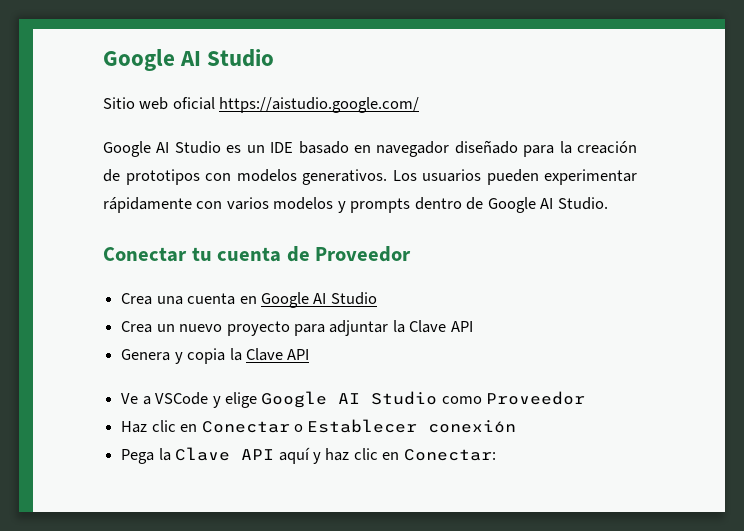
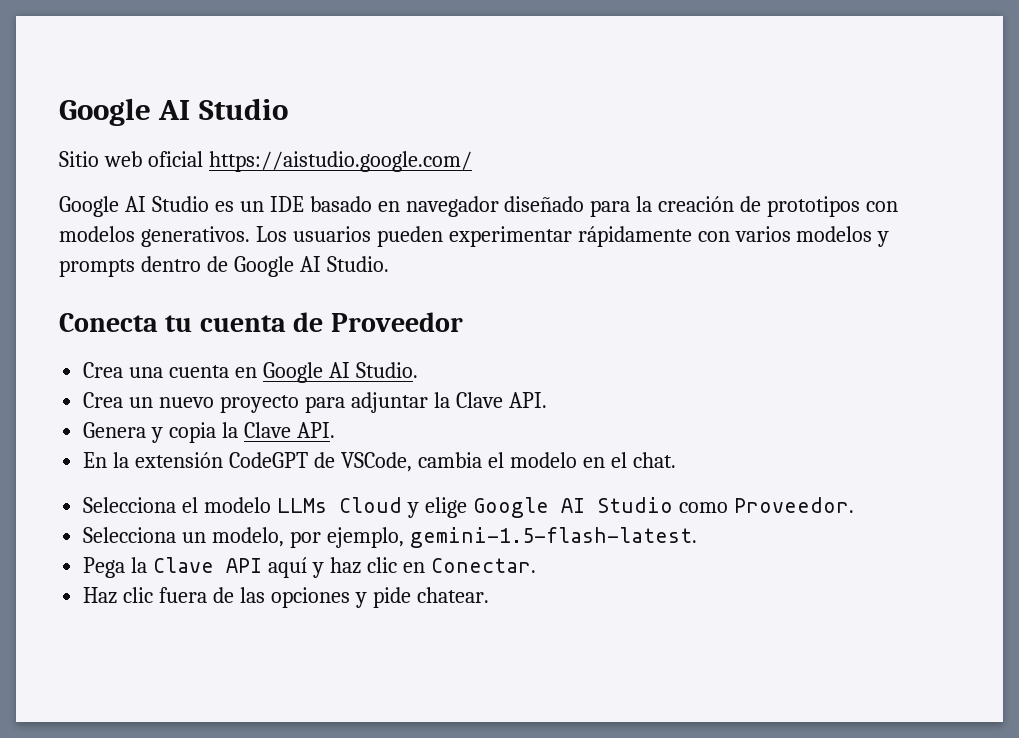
[103,247,187,262] Conectar -> [59,313,158,332] Conecta
[330,292,377,305] Studio -> [355,362,418,378] Studio.
[450,321,473,332] API -> [508,392,547,408] API.
[287,349,310,360] [121,392,209,405] API // Ve a VSCode -> [296,422,335,438] [83,452,676,472] [83,497,403,513] API. // En la extensión CodeGPT de VSCode, cambia el modelo en el chat. // Selecciona el modelo LLMs Cloud
[486,391,586,405] [121,419,517,433] Proveedor // Haz clic en Conectar o Establecer conexión -> [733,497,854,513] [83,527,697,548] Proveedor. // Selecciona un modelo, por ejemplo, gemini-1.5-flash-latest.
[403,449,496,461] Conectar: -> [430,558,536,573] [83,587,489,608] Conectar. // Haz clic fuera de las opciones y pide chatear.

